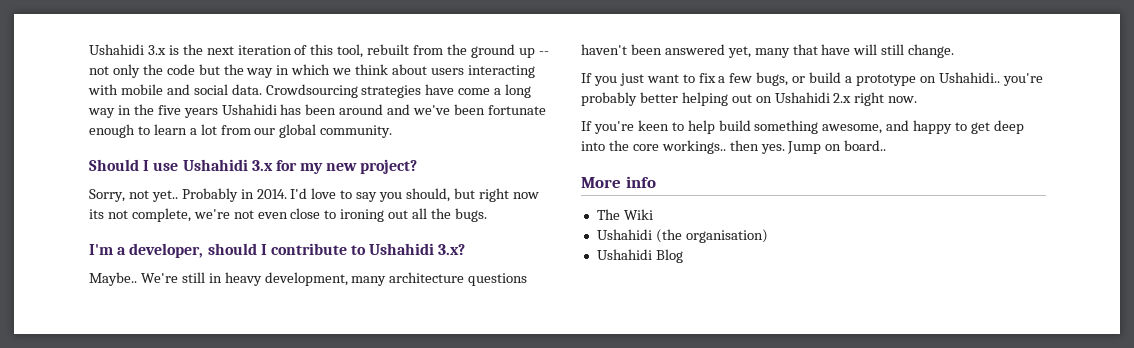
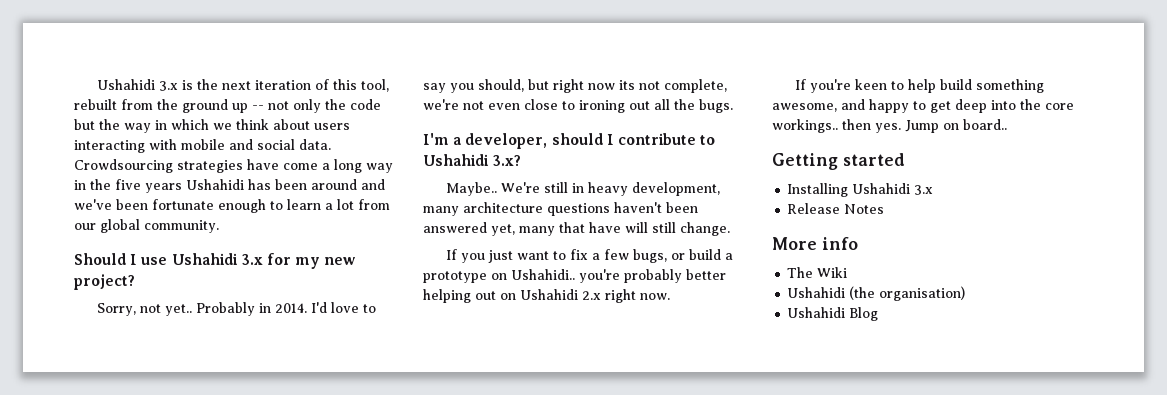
(887, 145) none -> [772,153,905,170] [787,183,934,197] [787,203,885,214] // Getting started // Installing Ushahidi 3.x // Release Notes

